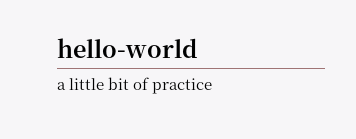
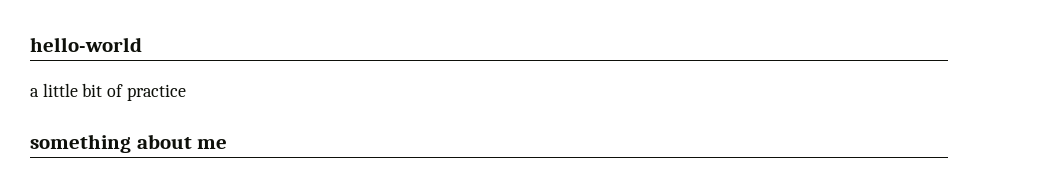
(213, 86) none -> [30,134,228,153] // something about me

